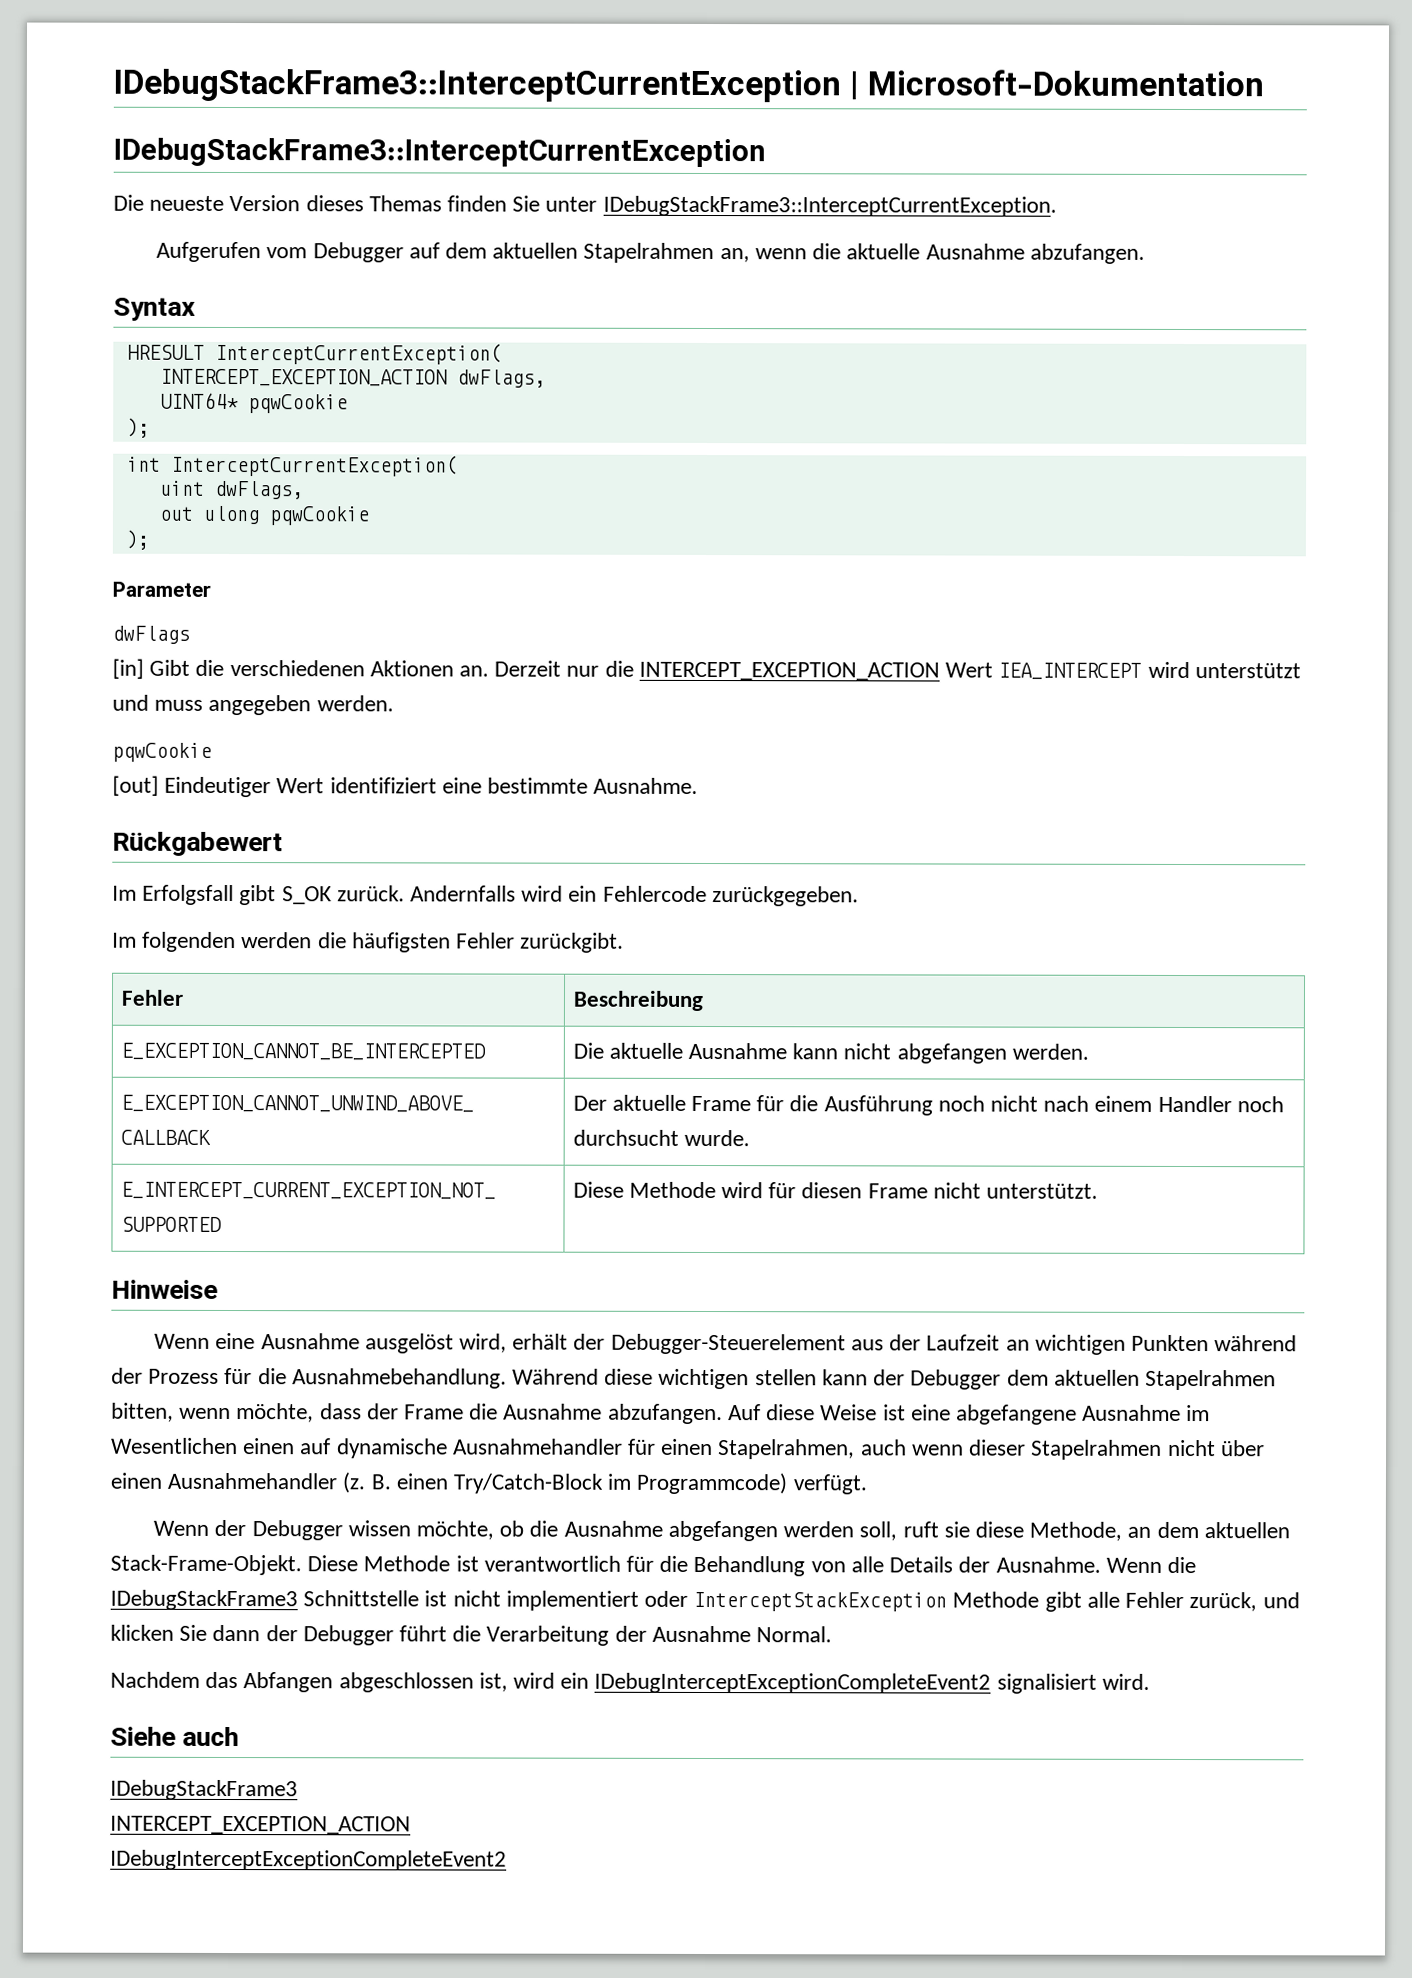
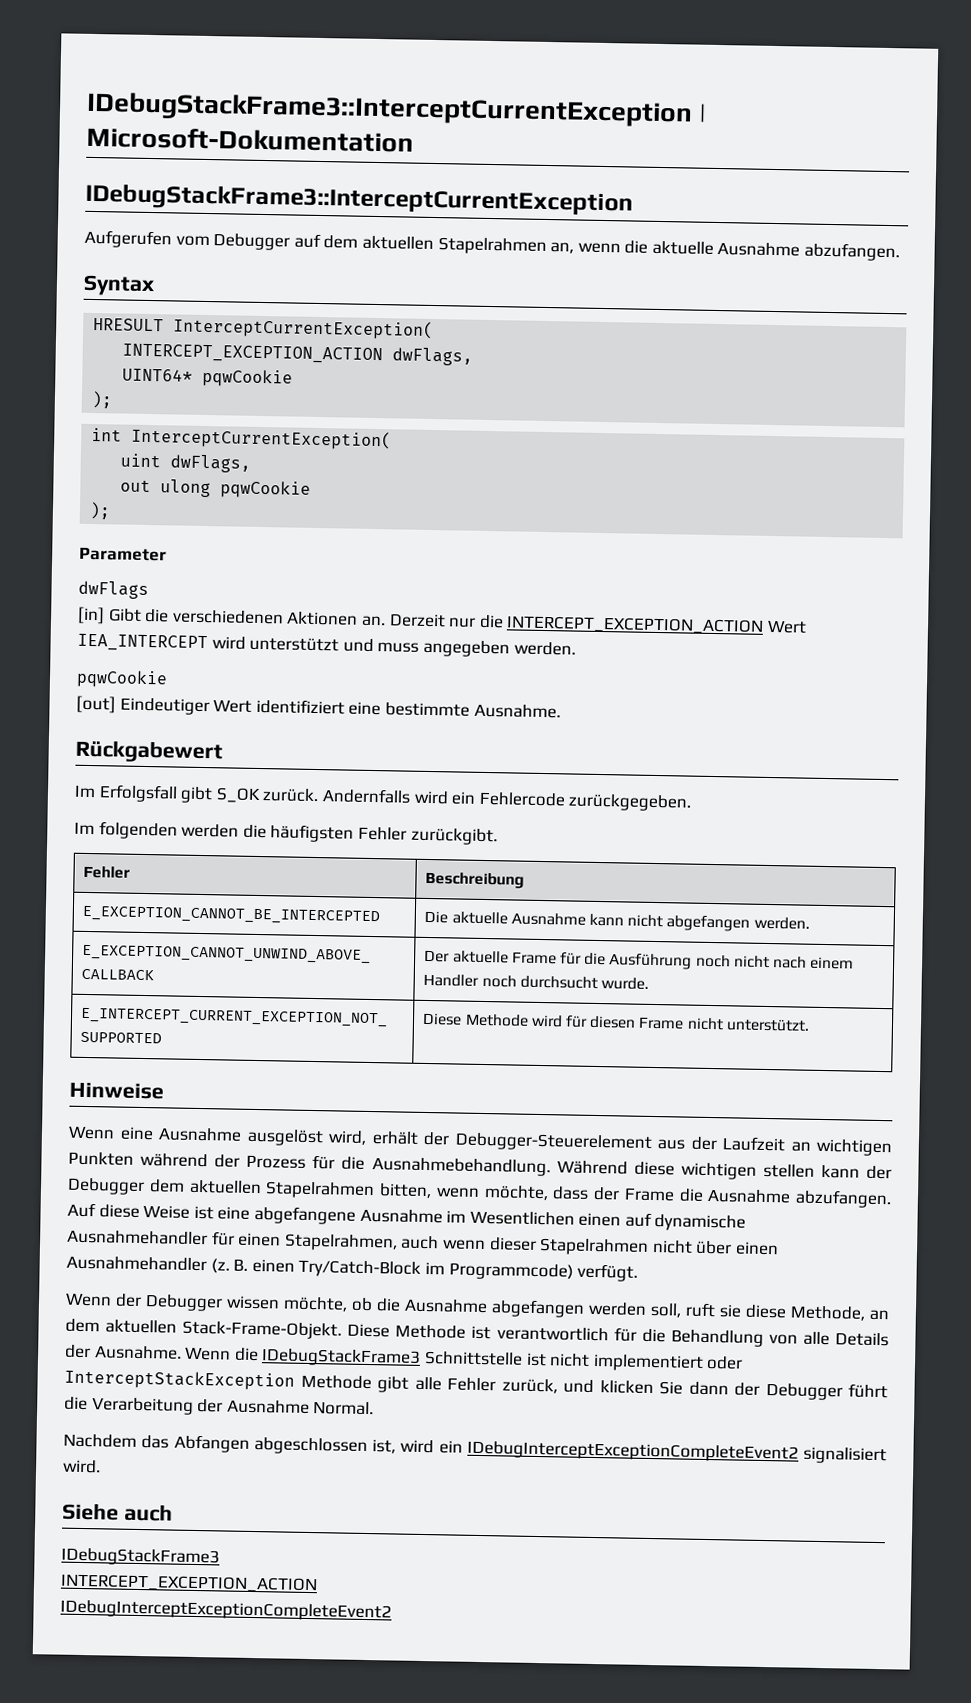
[113,194,1057,217] // Die neueste Version dieses Themas finden Sie unter IDebugStackFrame3::InterceptCurrentException. -> (633, 200) none

